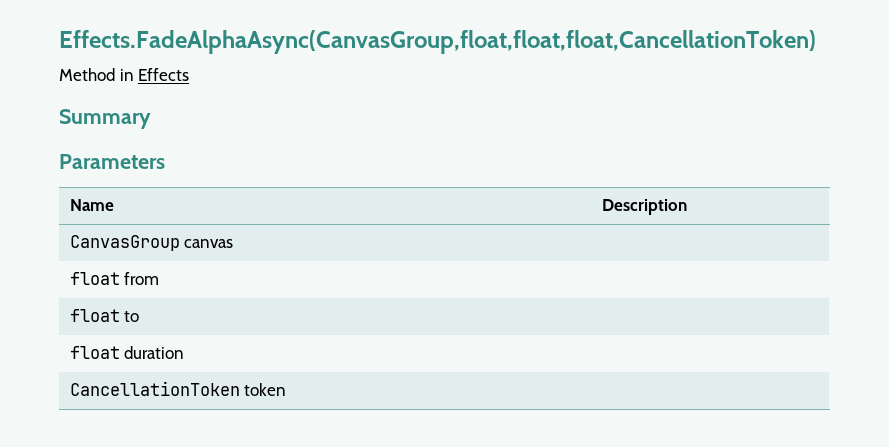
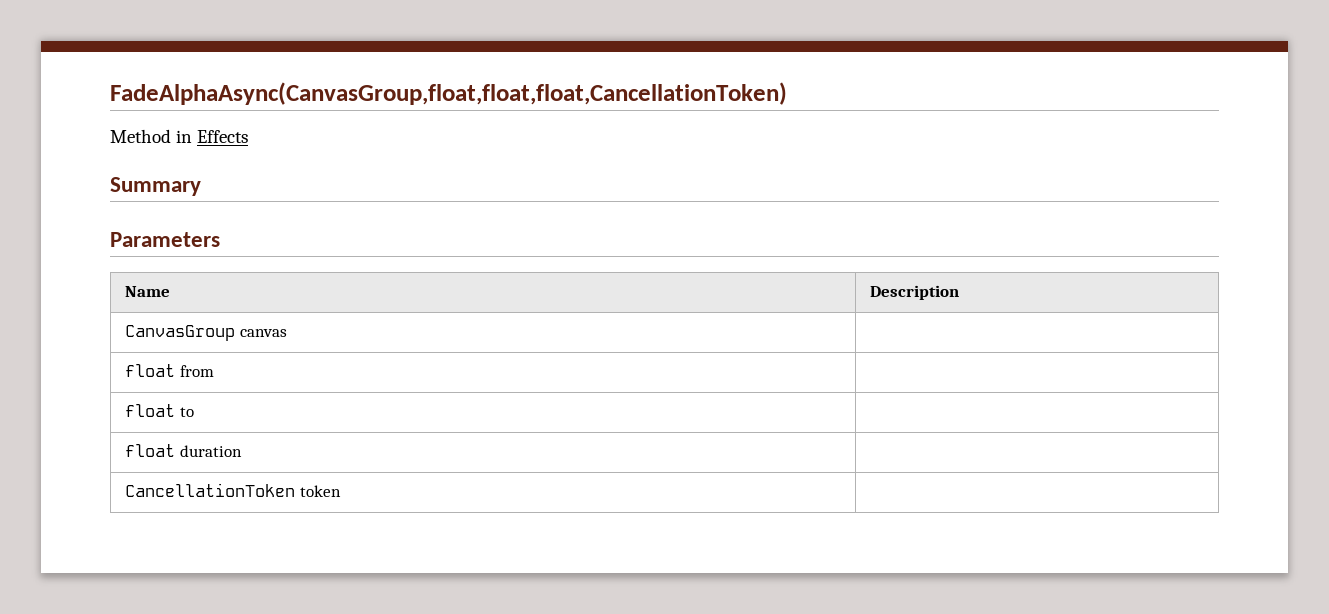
[59,30,816,54] Effects.FadeAlphaAsync(CanvasGroup,float,float,float,CancellationToken) -> [110,82,787,105] FadeAlphaAsync(CanvasGroup,float,float,float,CancellationToken)

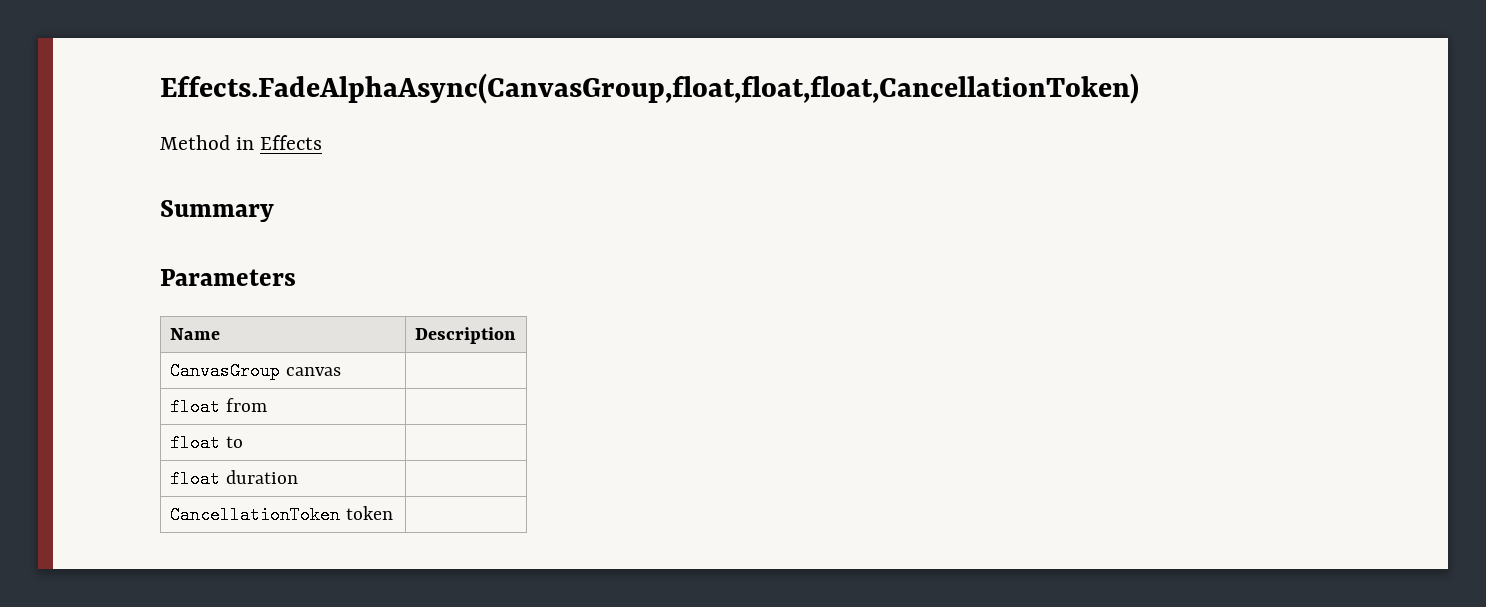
[110,82,787,105] FadeAlphaAsync(CanvasGroup,float,float,float,CancellationToken) -> [160,73,1139,104] Effects.FadeAlphaAsync(CanvasGroup,float,float,float,CancellationToken)

